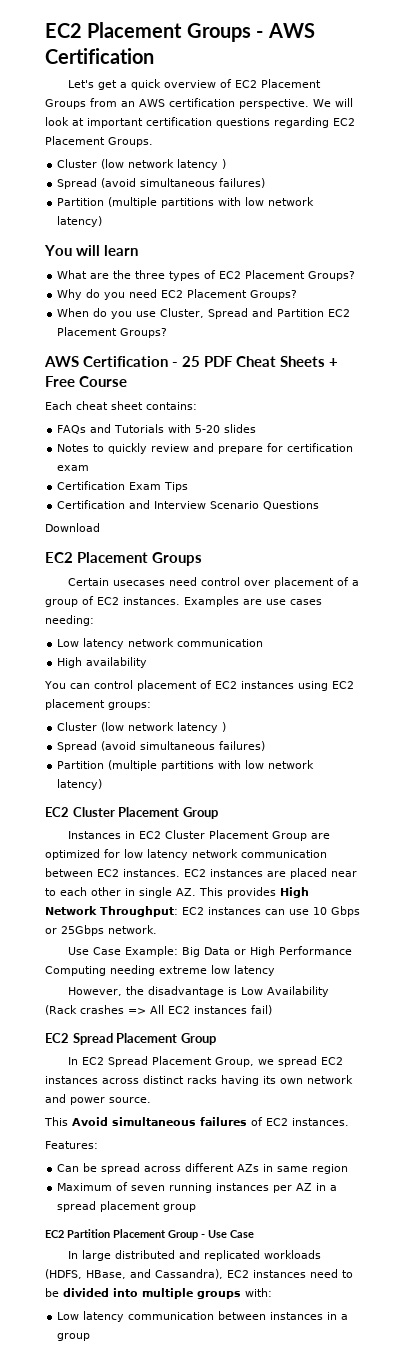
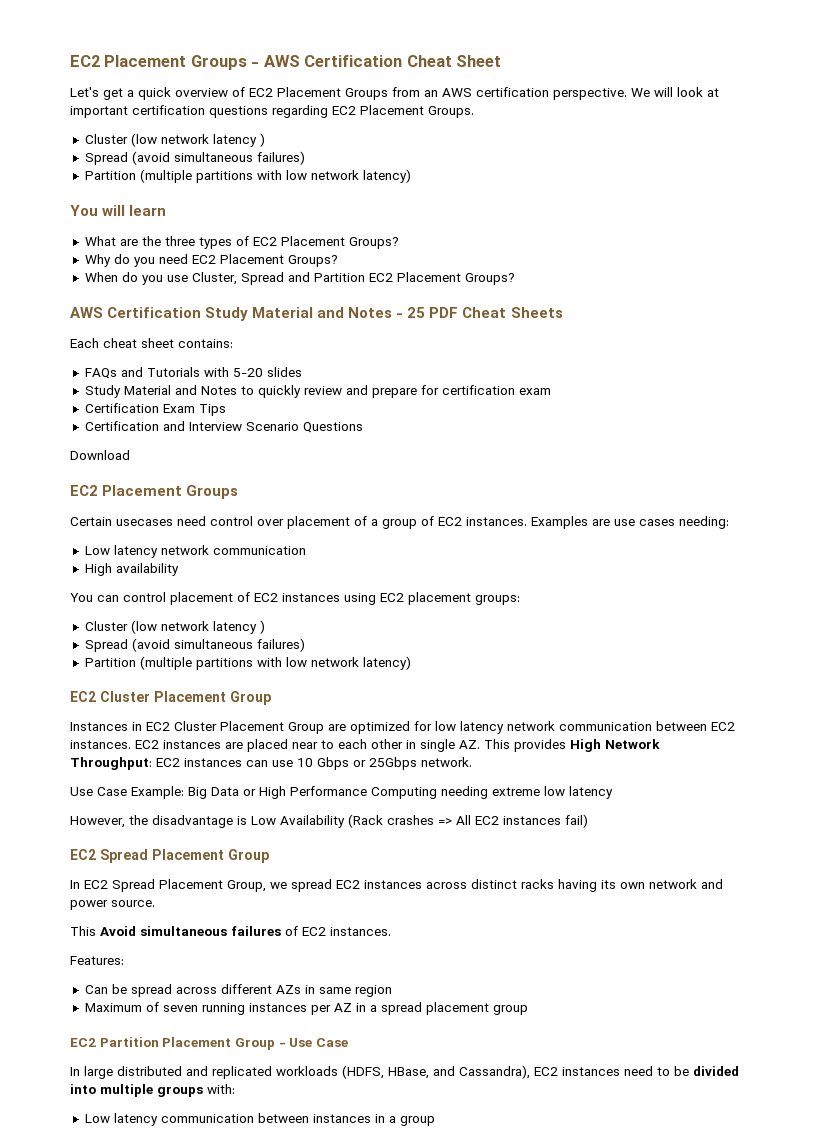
(154, 56) none -> [406,55,502,67] Cheat Sheet
(169, 361) none -> [205,307,393,321] Study Material and Notes
[329,358,339,367] [45,376,128,387] + Free Course -> (563, 312) none
(257, 428) none -> [84,385,197,398] Study Material and

